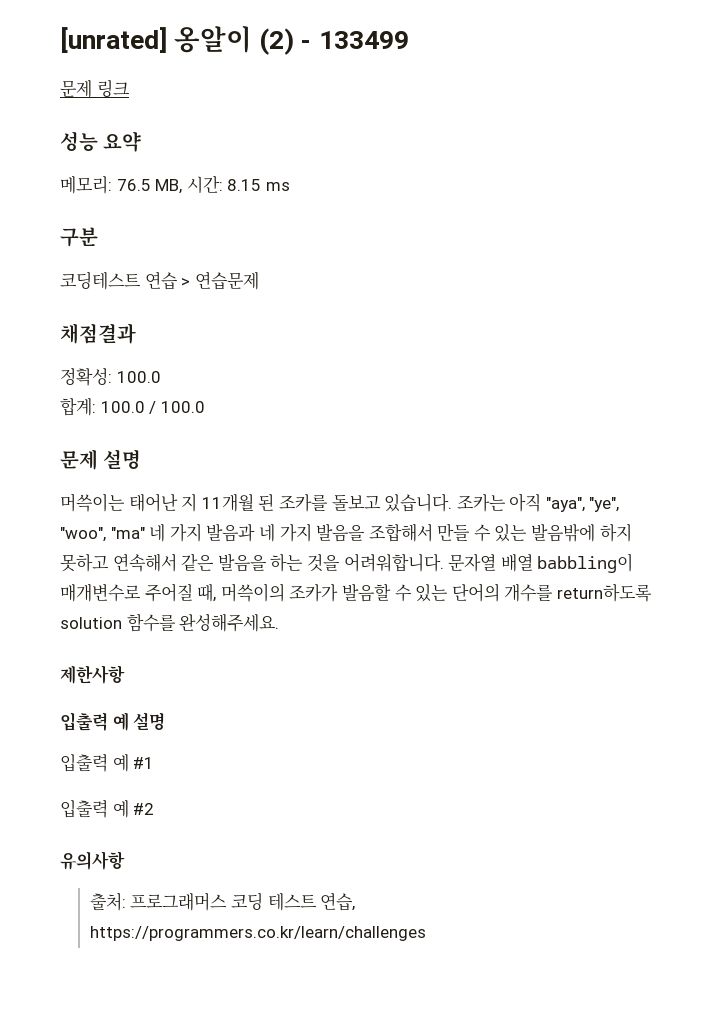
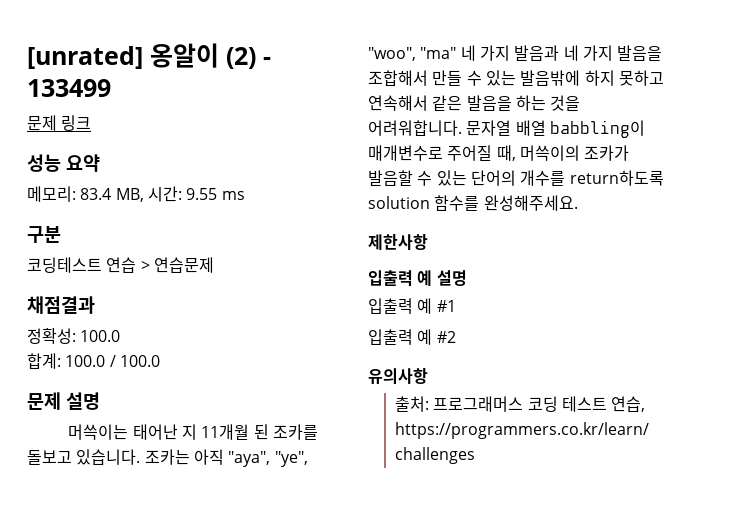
[116,179,151,191] 76.5 -> [80,188,112,200] 83.4
[227,179,262,191] 8.15 -> [186,188,218,200] 9.55

